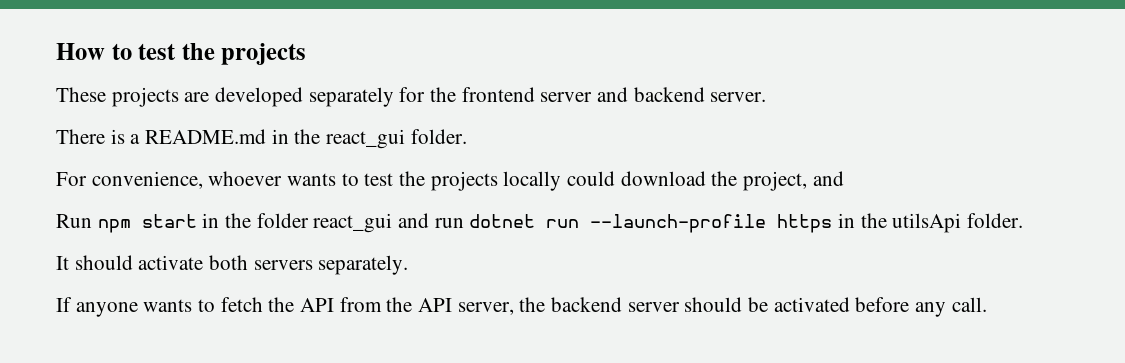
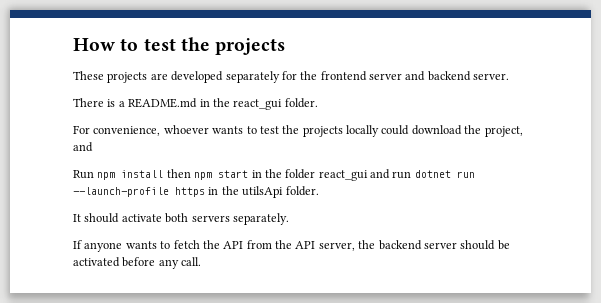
(131, 226) none -> [121,169,213,180] install then npm

